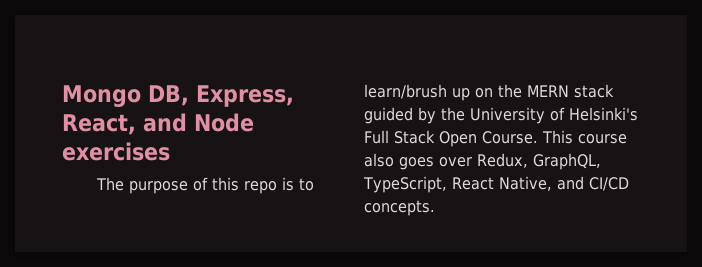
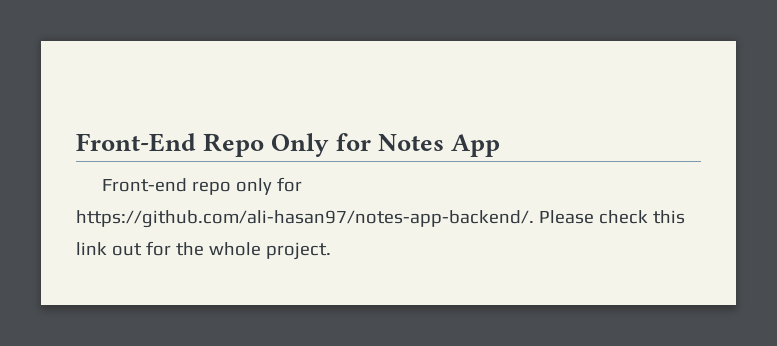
[62,85,294,107] [62,113,254,135] [62,142,170,161] [95,177,314,194] [364,84,614,101] [364,107,638,124] [364,130,627,147] [364,153,601,170] [363,176,629,193] [364,200,435,216] Mongo DB, Express, React, and Node exercises // The purpose of this repo is to learn/brush up on the MERN stack guided by the University of Helsinki's Full Stack Open Course. This course also goes over Redux, GraphQL, TypeScript, React Native, and CI/CD concepts. -> [76,133,501,157] [101,177,302,195] [76,210,685,228] [76,241,331,260] Front-End Repo Only for Notes App // Front-end repo only for https://github.com/ali-hasan97/notes-app-backend/. Please check this link out for the whole project.

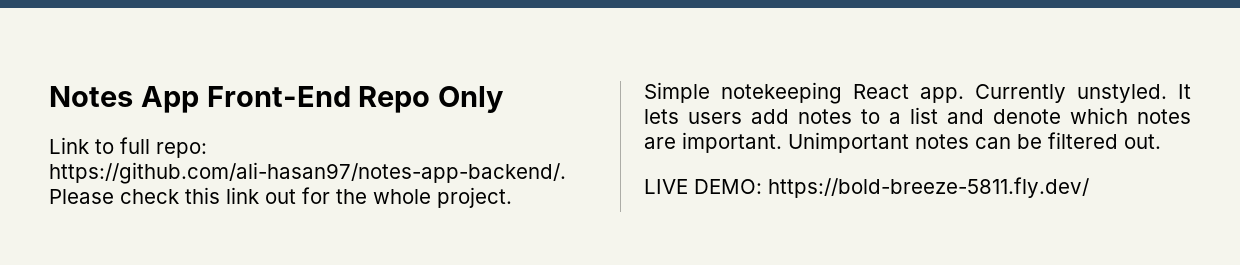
(76, 142) none -> [49,86,199,113] Notes App
[336,133,501,157] [101,177,302,195] for Notes App // Front-end repo only for -> [49,137,207,158] // Link to full repo:
(331, 251) none -> [644,82,1191,104] [644,107,1191,124] [644,132,1161,153] [644,177,1089,198] // Simple notekeeping React app. Currently unstyled. It lets users add notes to a list and denote which notes are important. Unimportant notes can be filtered out. // LIVE DEMO: https://bold-breeze-5811.fly.dev/

